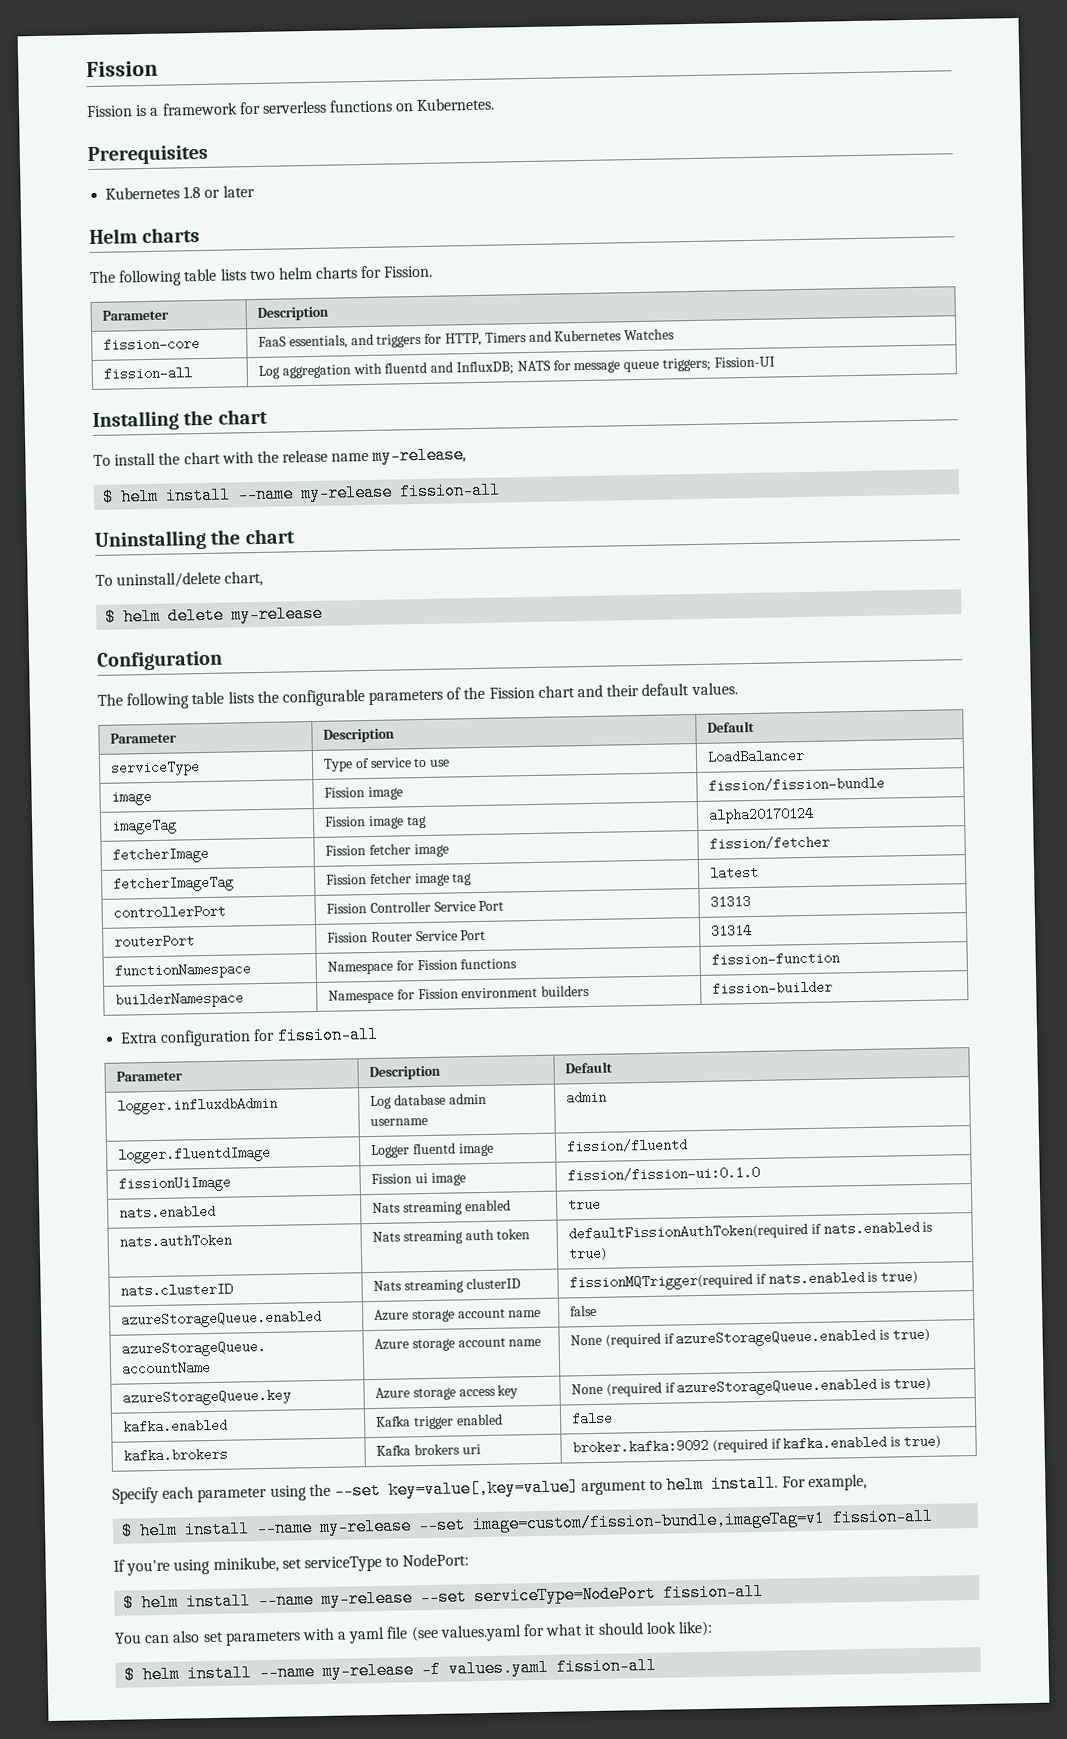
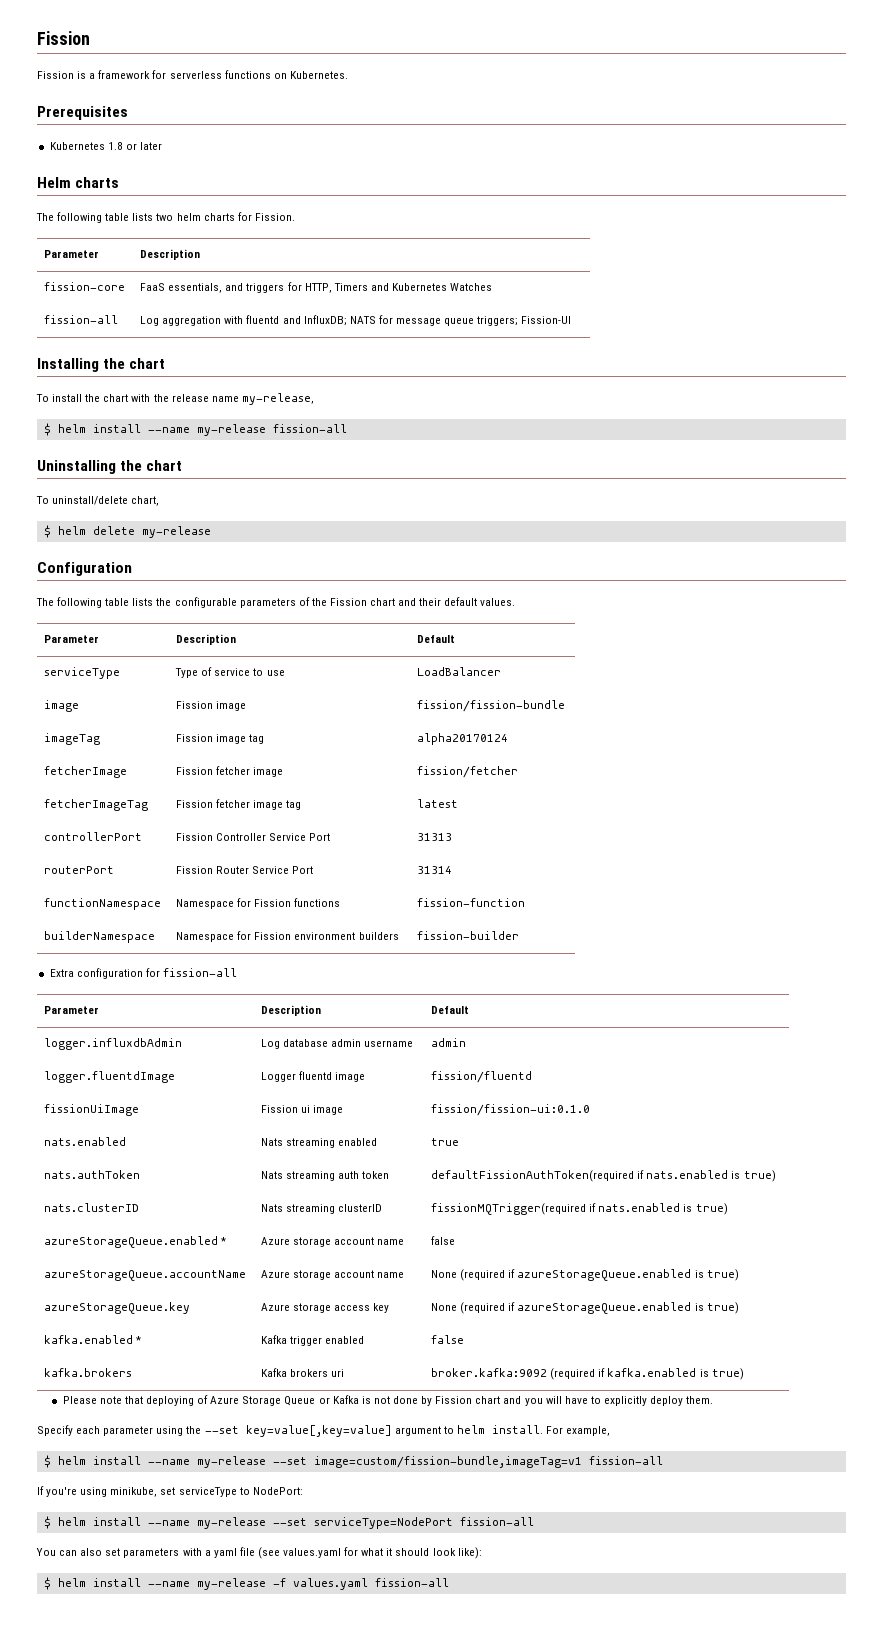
(323, 1319) none -> [221,1237,227,1245] *
(229, 1426) none -> [136,1336,142,1344] *
(941, 1442) none -> [62,1395,714,1406] // Please note that deploying of Azure Storage Queue or Kafka is not done by Fission chart and you will have to explicitly deploy them.

